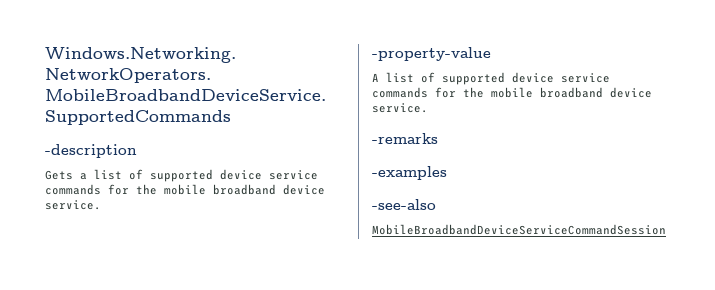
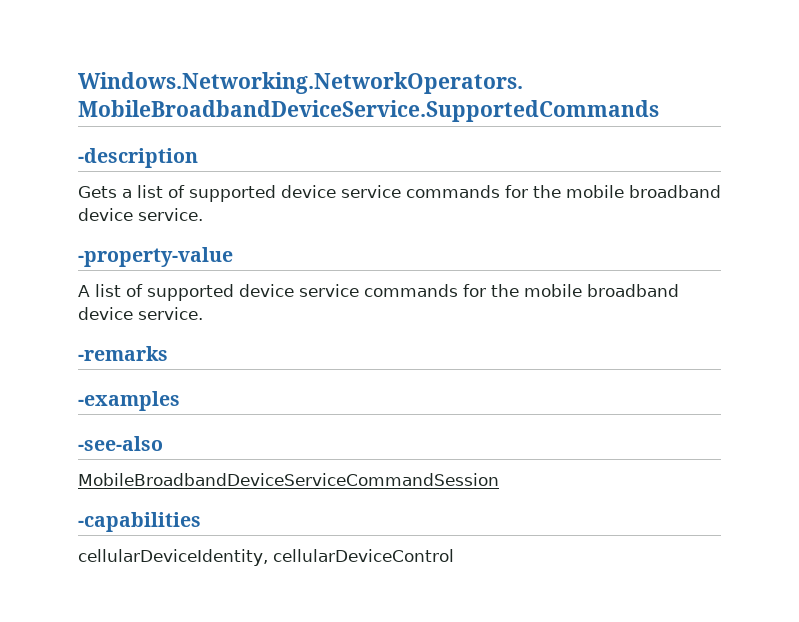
(666, 229) none -> [78,512,201,532] [78,549,454,566] // -capabilities // cellularDeviceIdentity, cellularDeviceControl

